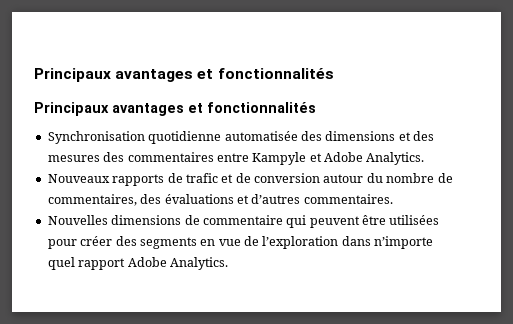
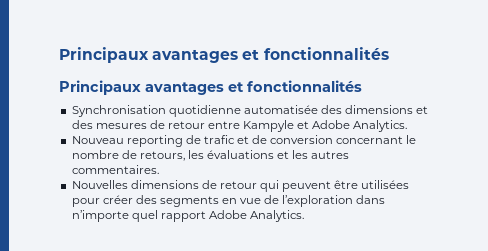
[103,152,214,162] des commentaires -> [149,120,205,129] de retour
[47,174,165,186] Nouveaux rapports -> [71,135,183,147] Nouveau reporting
[323,173,453,183] [47,194,301,206] autour du nombre de commentaires, des évaluations et d’autres -> [336,135,417,144] [71,150,350,161] concernant le nombre de retours, les évaluations et les autres
[202,215,283,225] commentaire -> [219,181,257,189] retour

